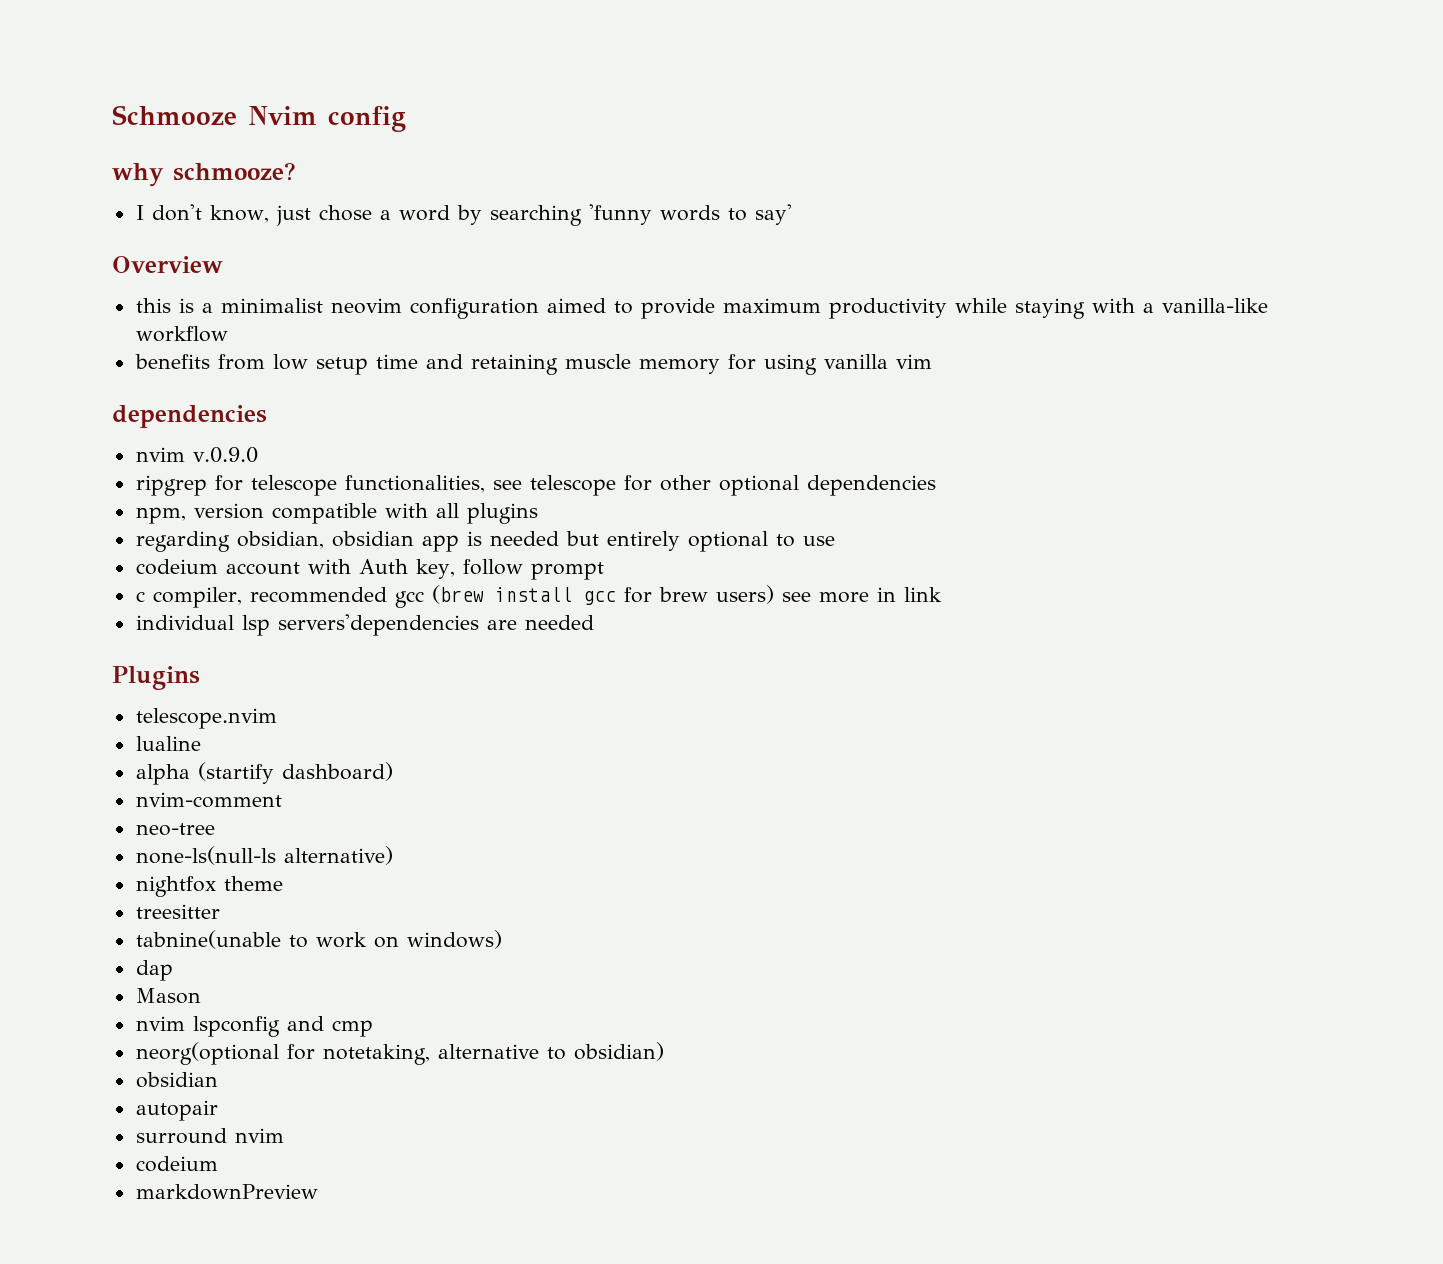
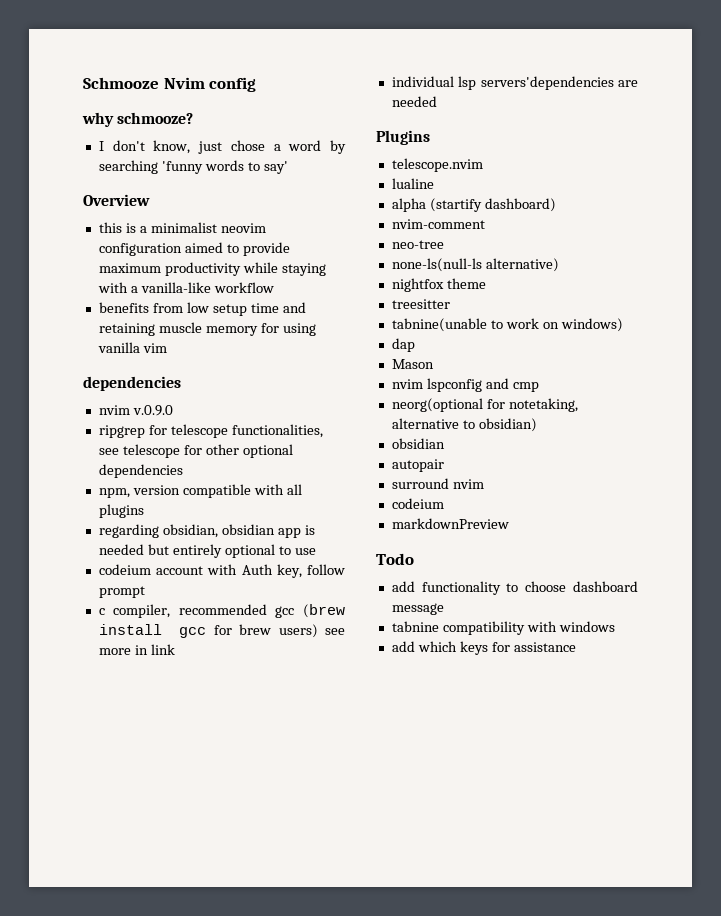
(318, 1192) none -> [376,553,414,565] [391,581,638,595] [391,603,444,615] [391,621,615,635] [391,641,576,655] // Todo // add functionality to choose dashboard message // tabnine compatibility with windows // add which keys for assistance

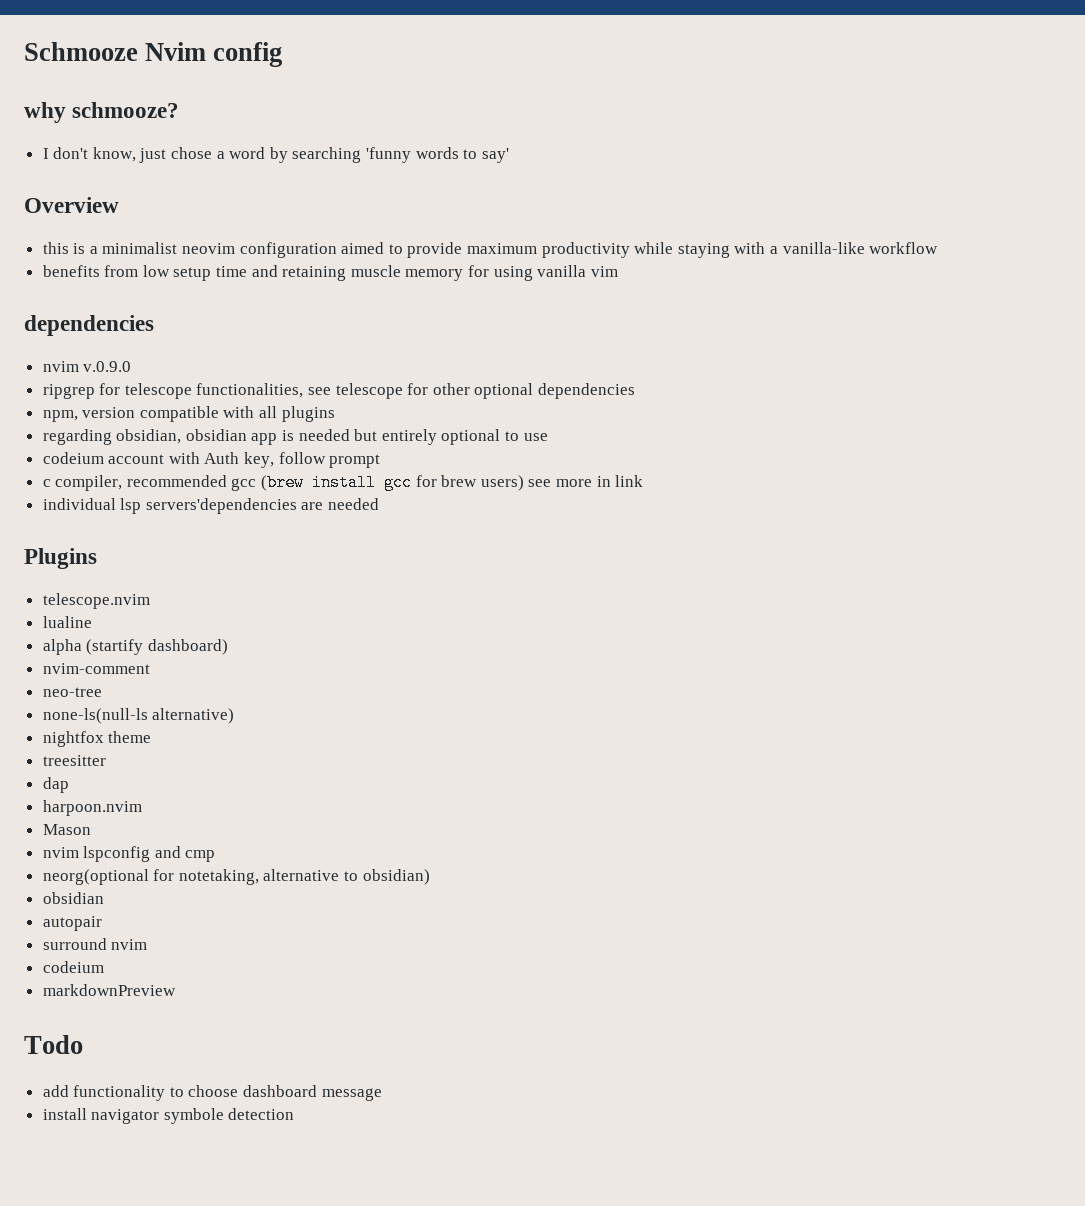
[391,318,623,332] [391,338,415,352] tabnine(unable to work on windows) // dap -> [42,777,69,793] [42,800,142,816] dap // harpoon.nvim
[391,621,615,635] [391,641,576,655] tabnine compatibility with windows // add which keys for assistance -> [42,1108,295,1124] install navigator symbole detection

